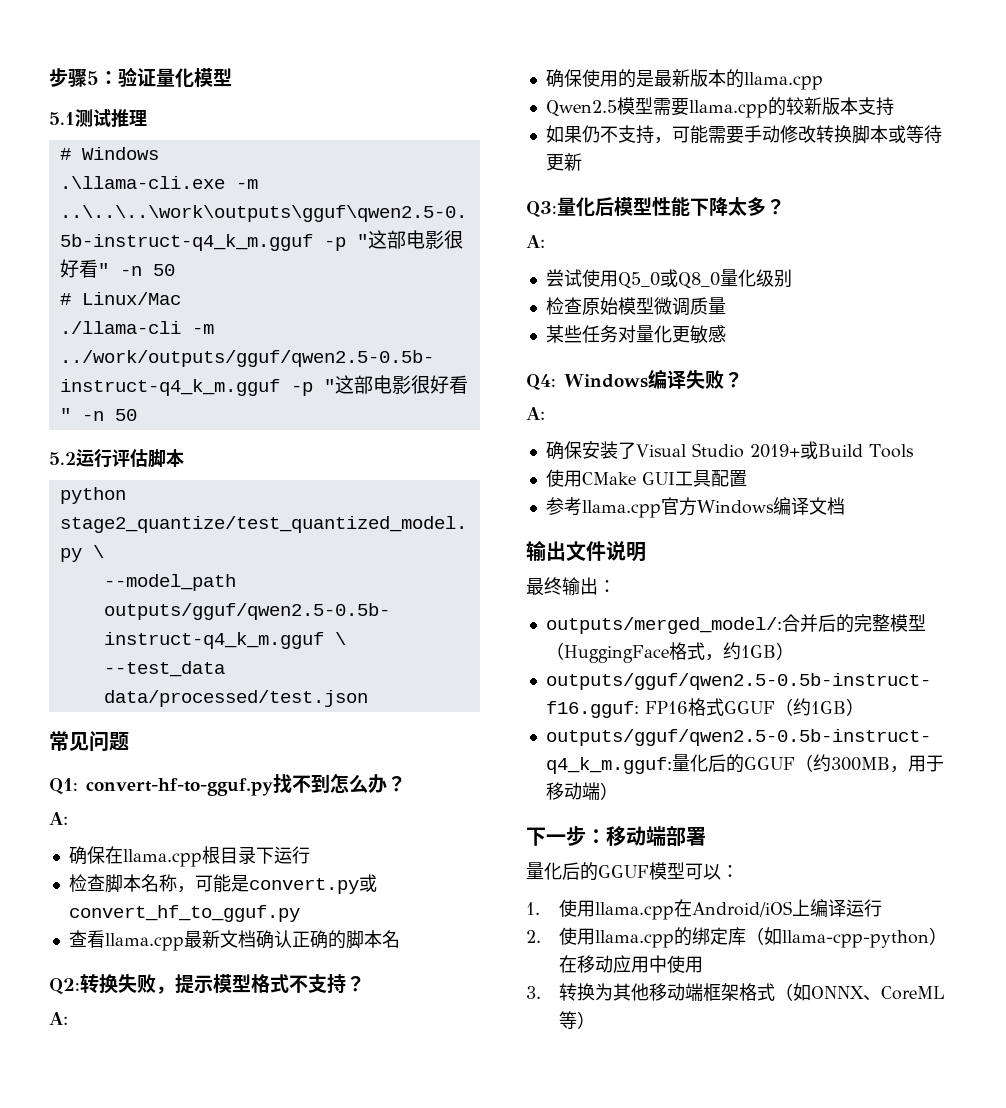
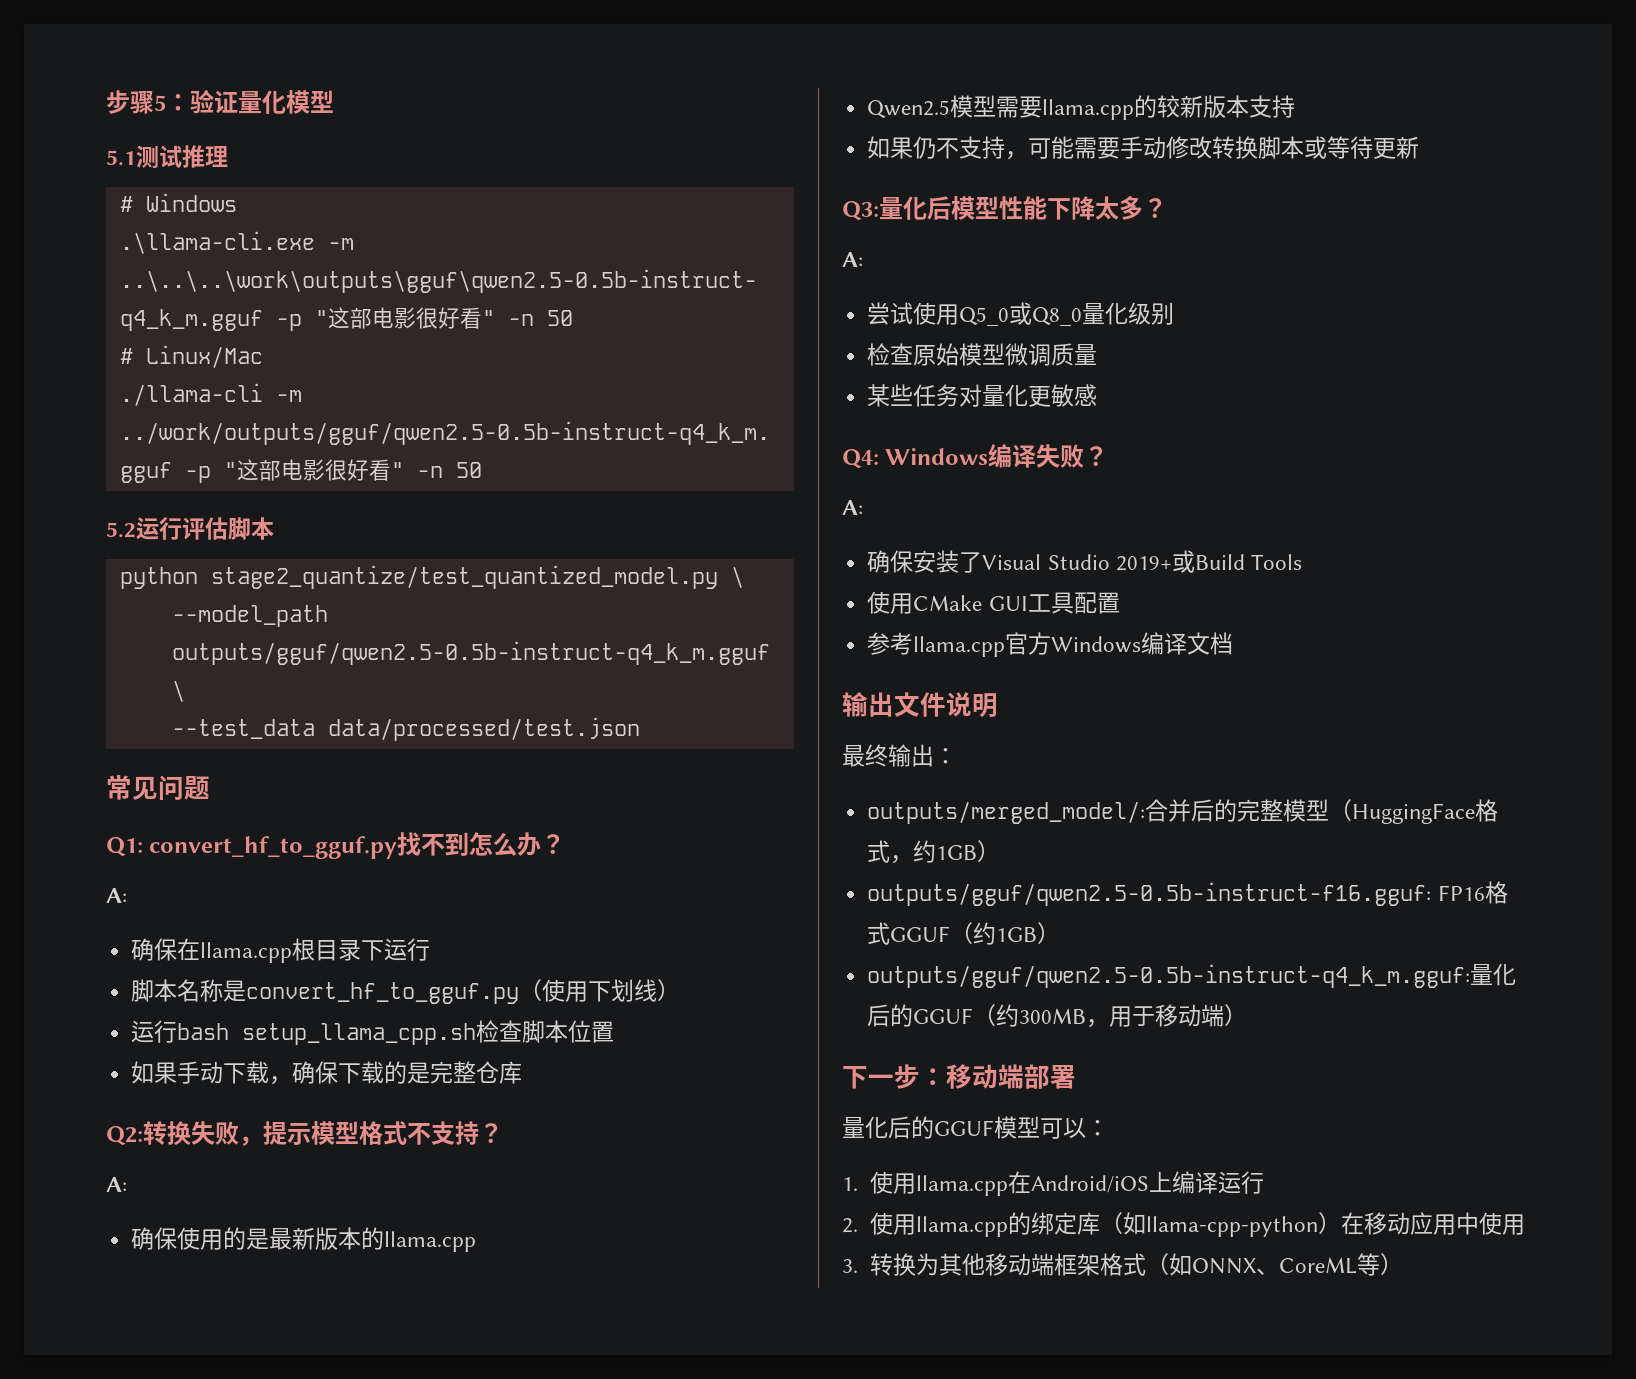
[86,778,273,796] convert-hf-to-gguf.py -> [149,836,398,859] convert_hf_to_gguf.py
[68,874,377,894] [68,905,300,922] [68,930,400,951] 检查脚本名称，可能是convert.py或convert_hf_to_gguf.py // 查看llama.cpp最新文档确认正确的脚本名 -> [131,979,681,1004] [131,1020,615,1045] [131,1061,523,1085] 脚本名称是convert_hf_to_gguf.py（使用下划线） // 运行bash setup_llama_cpp.sh检查脚本位置 // 如果手动下载，确保下载的是完整仓库

